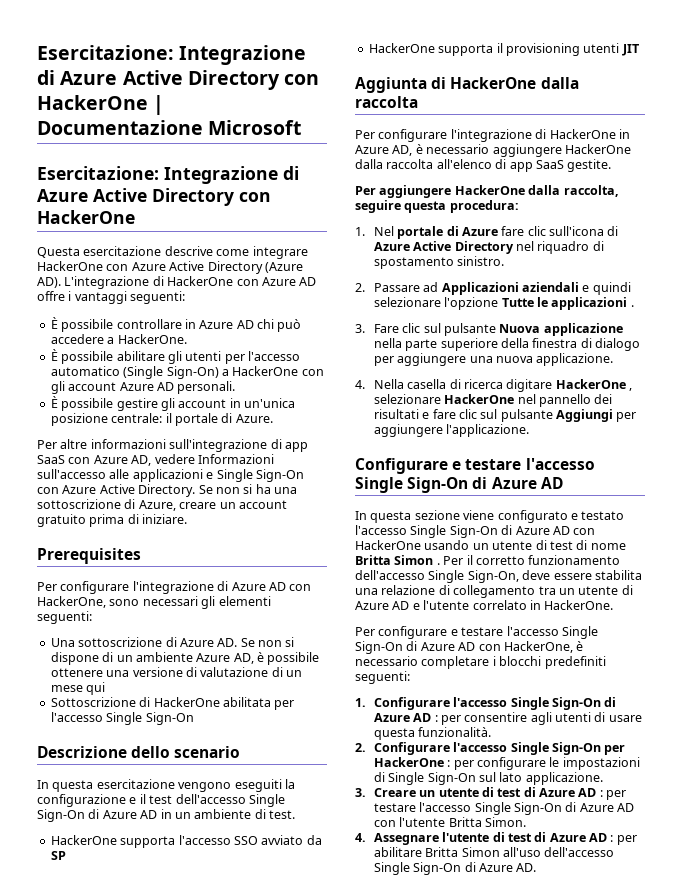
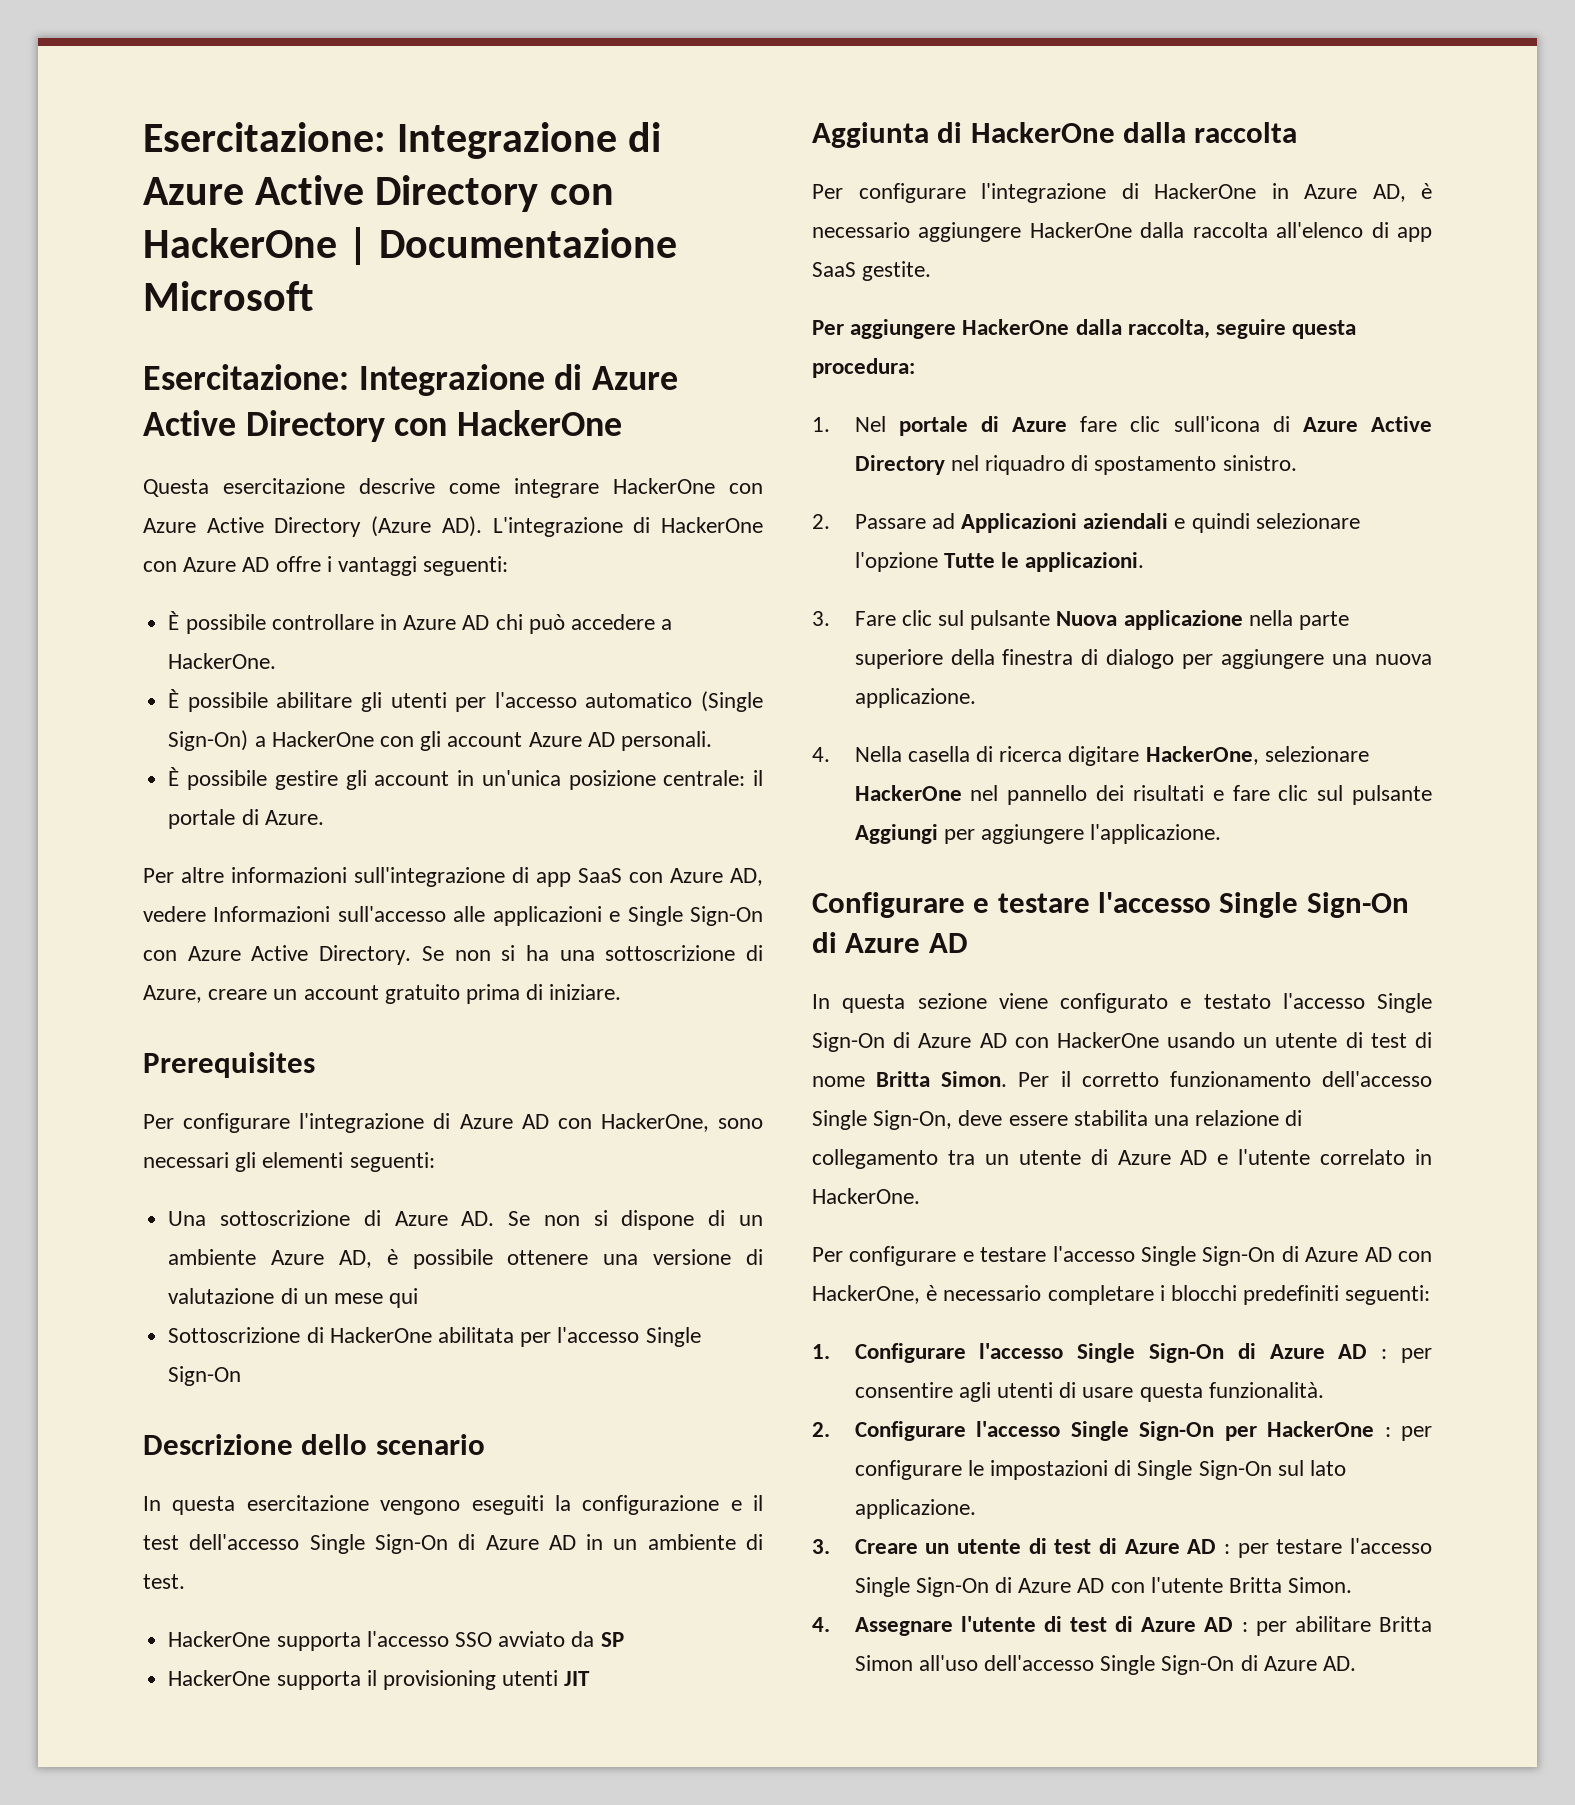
[551,297,634,310] applicazioni . -> [1025,552,1145,572] applicazioni.
[555,379,633,391] HackerOne , -> [1145,746,1259,765] HackerOne,
[394,555,440,565] Simon . -> [941,1071,1008,1087] Simon.

